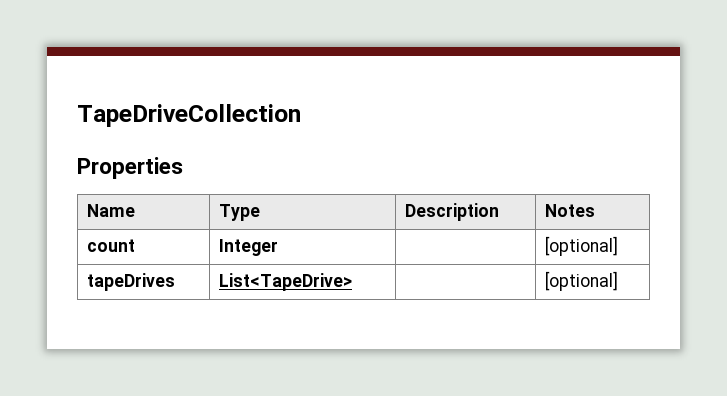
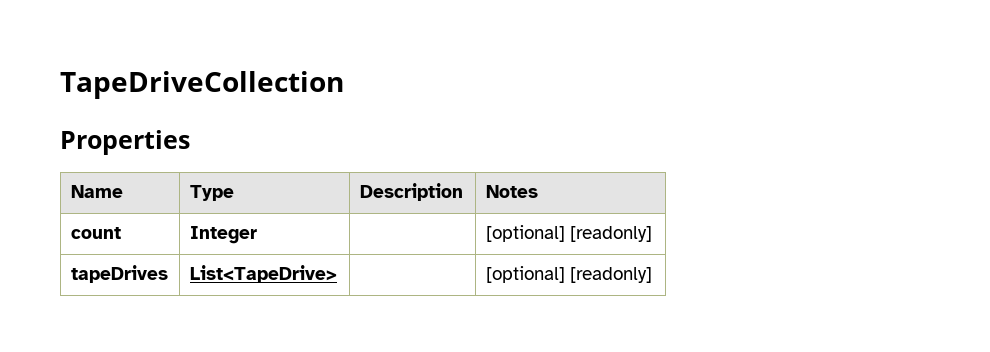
(618, 246) none -> [569,226,652,242] [readonly]
(618, 281) none -> [569,267,652,283] [readonly]

